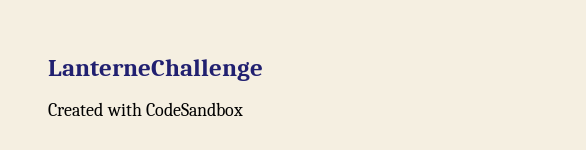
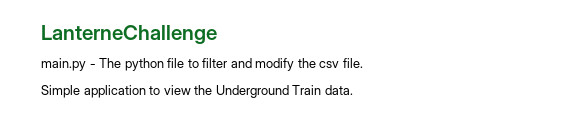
[48,102,244,116] Created with CodeSandbox -> [41,58,363,71] [41,85,353,98] main.py - The python file to filter and modify the csv file. // Simple application to view the Underground Train data.

